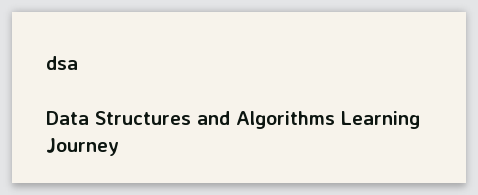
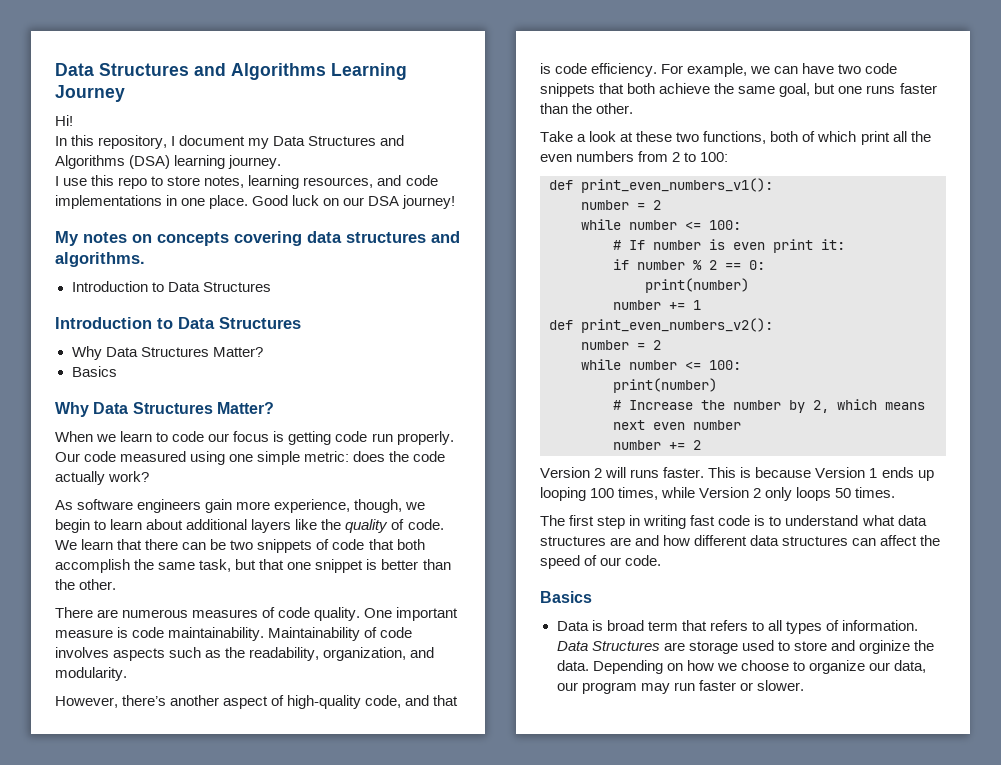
[46,56,78,70] dsa // -> (55, 69) none
(119, 147) none -> [55,115,73,126] [55,135,405,149] [55,155,282,169] [55,175,438,189] [55,195,456,209] [55,231,460,246] [55,252,145,267] [71,281,271,292] [55,317,301,329] [71,346,263,360] [71,366,117,377] [55,402,274,417] [55,431,454,445] [55,451,446,465] [55,471,150,485] [55,499,426,513] [55,519,444,533] [55,539,425,553] [55,559,451,573] [55,579,117,590] [55,607,459,621] [55,627,413,641] [55,647,435,661] [55,667,127,681] [55,695,459,709] [540,63,898,77] [540,83,937,97] [540,103,634,114] [540,131,931,145] [540,151,729,162] [549,178,773,193] [581,200,661,210] [581,219,741,230] [613,239,845,253] [613,259,765,270] [645,278,749,293] [613,300,701,310] [549,318,773,333] [581,340,661,350] [581,359,741,370] [613,378,717,393] [613,399,925,413] [613,420,741,430] [613,440,701,450] [540,467,934,481] [540,487,896,501] [540,515,927,529] [540,535,941,546] [540,555,662,569] [540,591,592,603] [556,620,918,634] [556,640,934,654] [556,660,926,674] [556,680,804,694] // Hi! // In this repository, I document my Data Structures and Algorithms (DSA) learning journey. // I use this repo to store notes, learning resources, and code implementations in one place. Good luck on our DSA journey! // My notes on concepts covering data structures and algorithms. // Introduction to Data Structures // Introduction to Data Structures // Why Data Structures Matter? // Basics // Why Data Structures Matter? // When we learn to code our focus is getting code run properly. Our code measured using one simple metric: does the code actually work? // As software engineers gain more experience, though, we begin to learn about additional layers like the quality of code. We learn that there can be two snippets of code that both accomplish the same task, but that one snippet is better than the other. // There are numerous measures of code quality. One important measure is code maintainability. Maintainability of code involves aspects such as the readability, organization, and modularity. // However, there’s another aspect of high-quality code, and that is code efficiency. For example, we can have two code snippets that both achieve the same goal, but one runs faster than the other. // Take a look at these two functions, both of which print all the even numbers from 2 to 100: // def print_even_numbers_v1(): // number = 2 // while number <= 100: // # If number is even print it: // if number % 2 == 0: // print(number) // number += 1 // def print_even_numbers_v2(): // number = 2 // while number <= 100: // print(number) // # Increase the number by 2, which means next even number // number += 2 // Version 2 will runs faster. This is because Version 1 ends up looping 100 times, while Version 2 only loops 50 times. // The first step in writing fast code is to understand what data structures are and how different data structures can affect the speed of our code. // Basics // Data is broad term that refers to all types of information. Data Structures are storage used to store and orginize the data. Depending on how we choose to organize our data, our program may run faster or slower.

